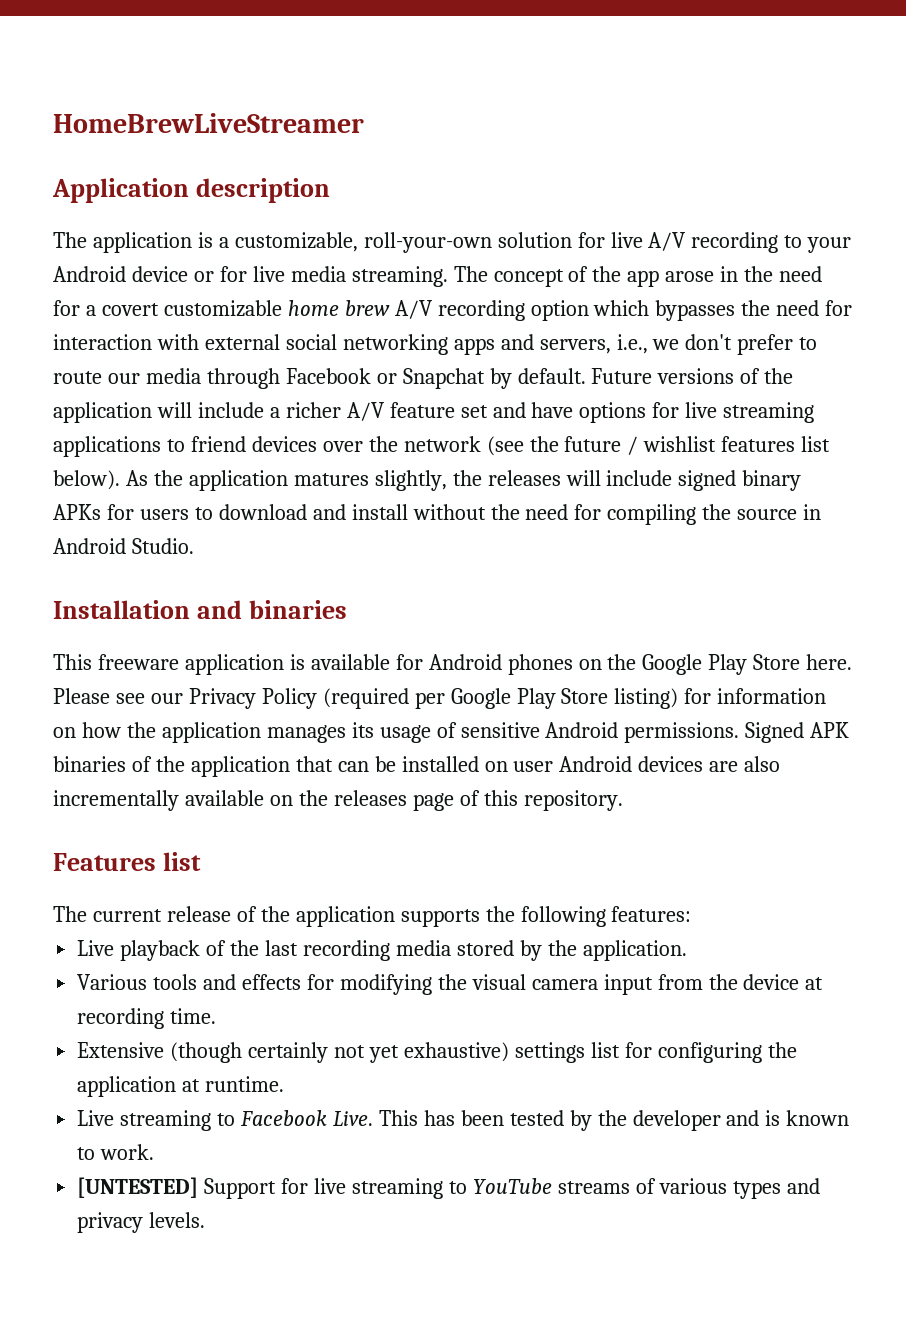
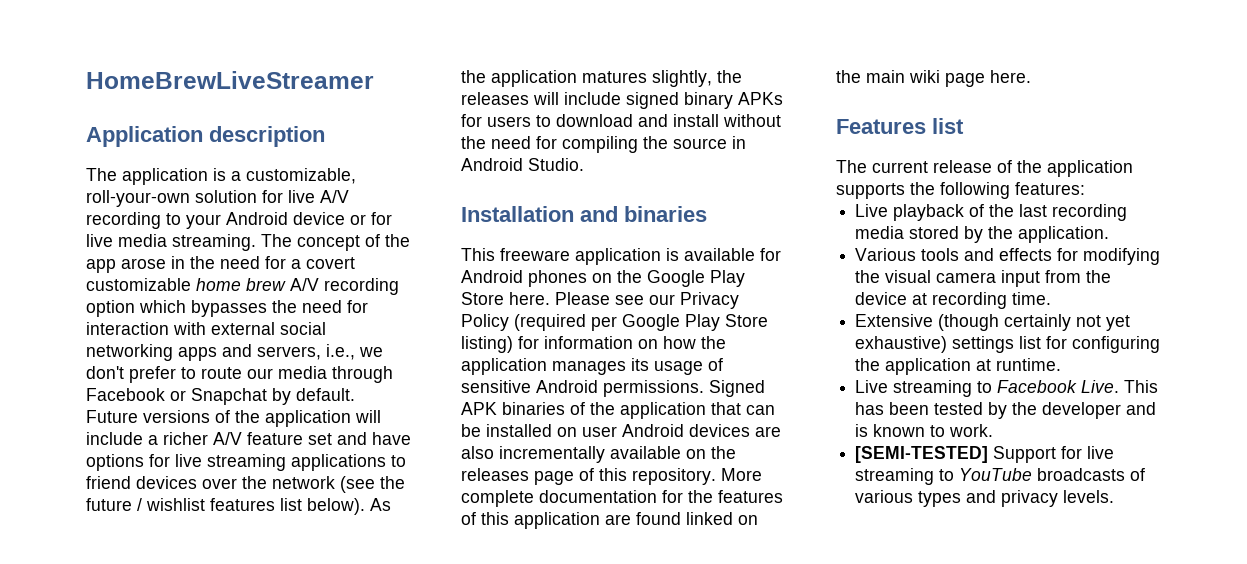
(623, 800) none -> [721,468,762,481] [461,490,783,507] [461,512,758,529] [836,70,1031,87] More complete documentation for the features of this application are found linked on the main wiki page here.
[77,1177,199,1198] [UNTESTED] -> [855,446,989,463] [SEMI-TESTED]
[557,1181,630,1194] streams -> [1037,468,1126,481] broadcasts

